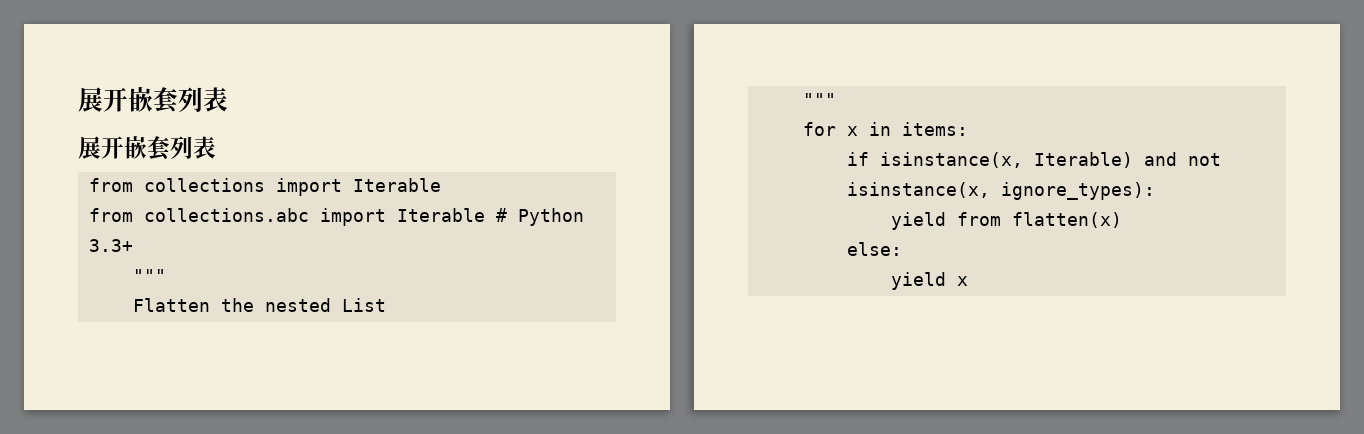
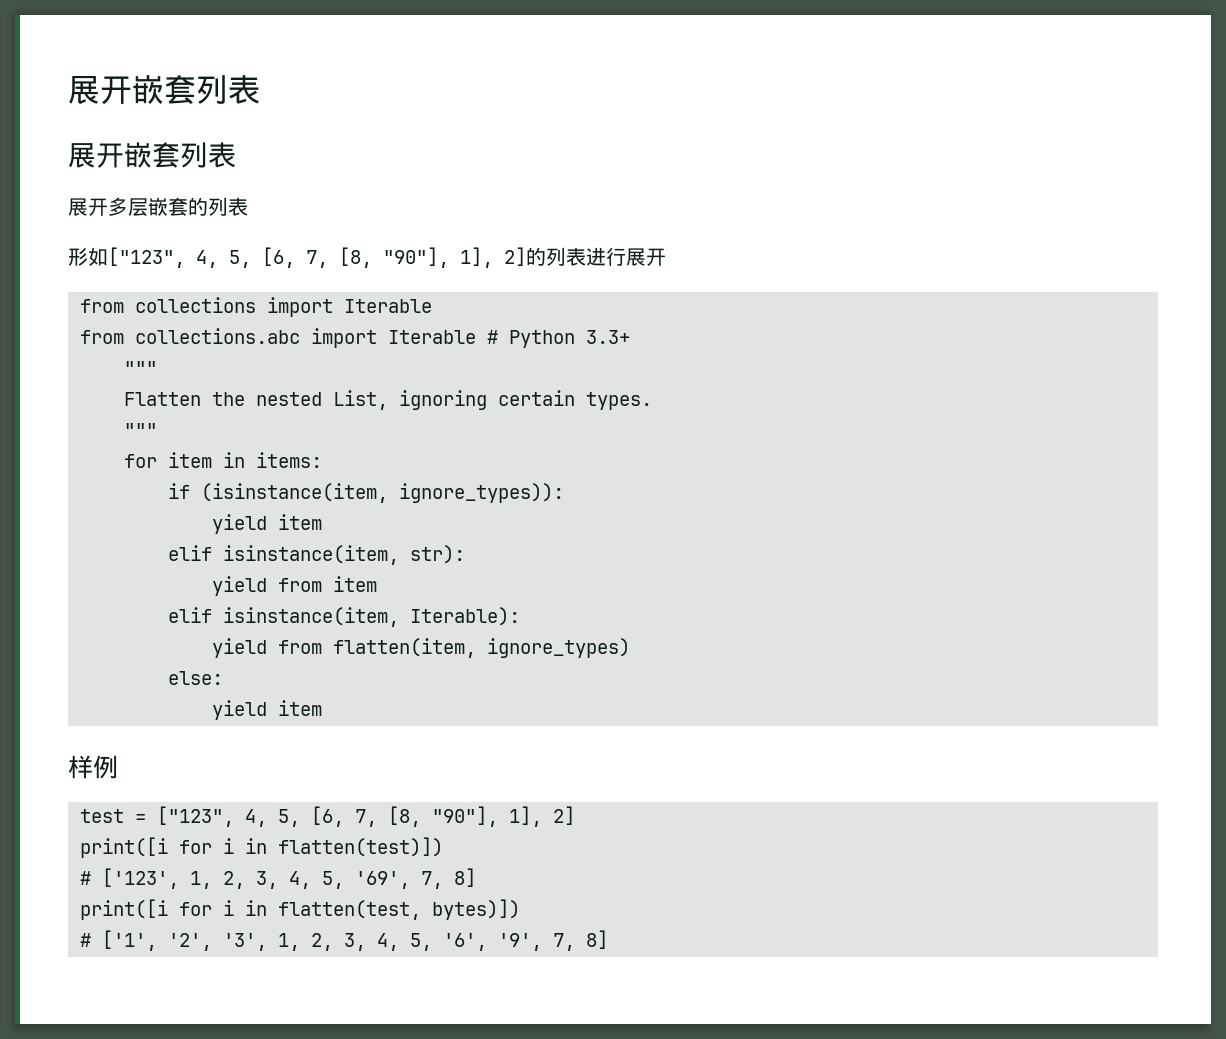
(216, 147) none -> [68,197,248,217] [68,247,666,268] // 展开多层嵌套的列表 // 形如["123", 4, 5, [6, 7, [8, "90"], 1], 2]的列表进行展开
[341,298,386,312] List -> [333,390,652,410] List, ignoring certain types.
[846,126,858,136] x -> [168,452,212,468] item
[879,152,1221,168] [846,182,1155,200] [890,212,1122,230] [846,242,902,256] [890,272,968,290] isinstance(x, Iterable) and not isinstance(x, ignore_types): // yield from flatten(x) // else: // yield x -> [201,483,564,503] [212,514,322,534] [168,545,465,565] [212,576,377,596] [168,607,520,627] [212,638,630,658] [168,671,223,685] [212,700,322,720] [68,755,118,779] [80,806,575,827] [80,837,443,858] [80,868,476,889] [80,899,520,920] [80,930,608,951] (isinstance(item, ignore_types)): // yield item // elif isinstance(item, str): // yield from item // elif isinstance(item, Iterable): // yield from flatten(item, ignore_types) // else: // yield item // 样例 // test = ["123", 4, 5, [6, 7, [8, "90"], 1], 2] // print([i for i in flatten(test)]) // # ['123', 1, 2, 3, 4, 5, '69', 7, 8] // print([i for i in flatten(test, bytes)]) // # ['1', '2', '3', 1, 2, 3, 4, 5, '6', '9', 7, 8]

